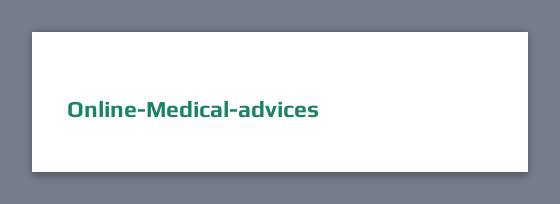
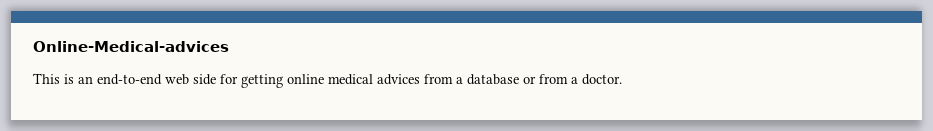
(319, 109) none -> [33,73,622,88] // This is an end-to-end web side for getting online medical advices from a database or from a doctor.

